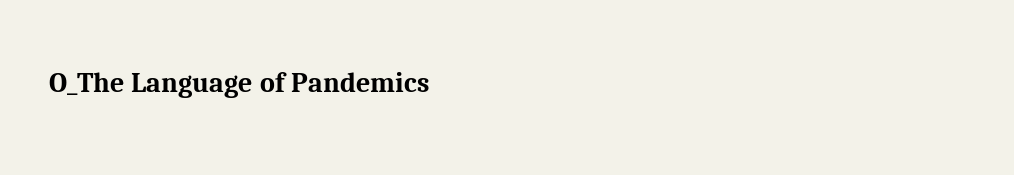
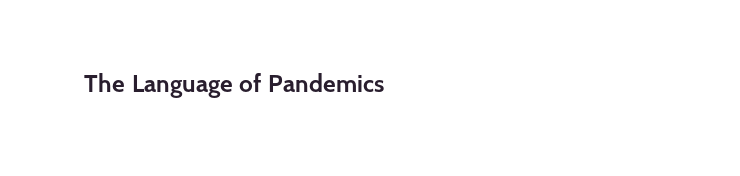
[49,72,124,95] O_The -> [84,73,125,92] The

